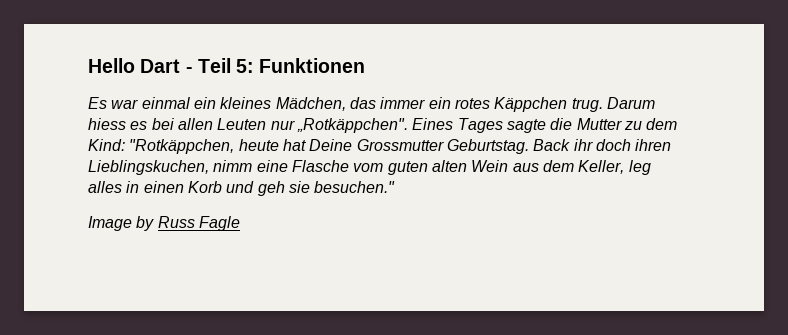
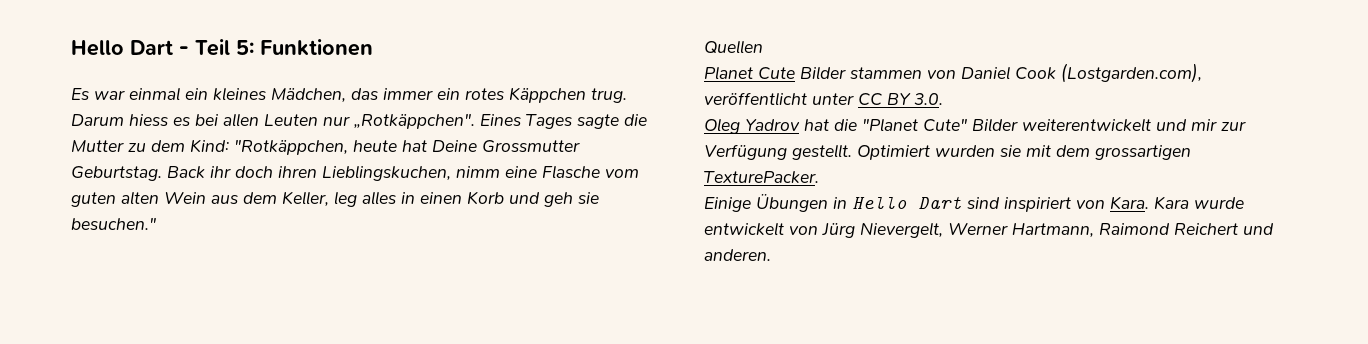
[88,216,240,231] Image by Russ Fagle -> [704,40,763,54] [704,63,1202,83] [704,92,943,106] [704,118,1246,134] [704,144,1191,160] [704,171,819,183] [704,194,1244,212] [704,222,1274,238] [704,249,771,261] Quellen // Planet Cute Bilder stammen von Daniel Cook (Lostgarden.com), veröffentlicht unter CC BY 3.0. // Oleg Yadrov hat die "Planet Cute" Bilder weiterentwickelt und mir zur Verfügung gestellt. Optimiert wurden sie mit dem grossartigen TexturePacker. // Einige Übungen in Hello Dart sind inspiriert von Kara. Kara wurde entwickelt von Jürg Nievergelt, Werner Hartmann, Raimond Reichert und anderen.

